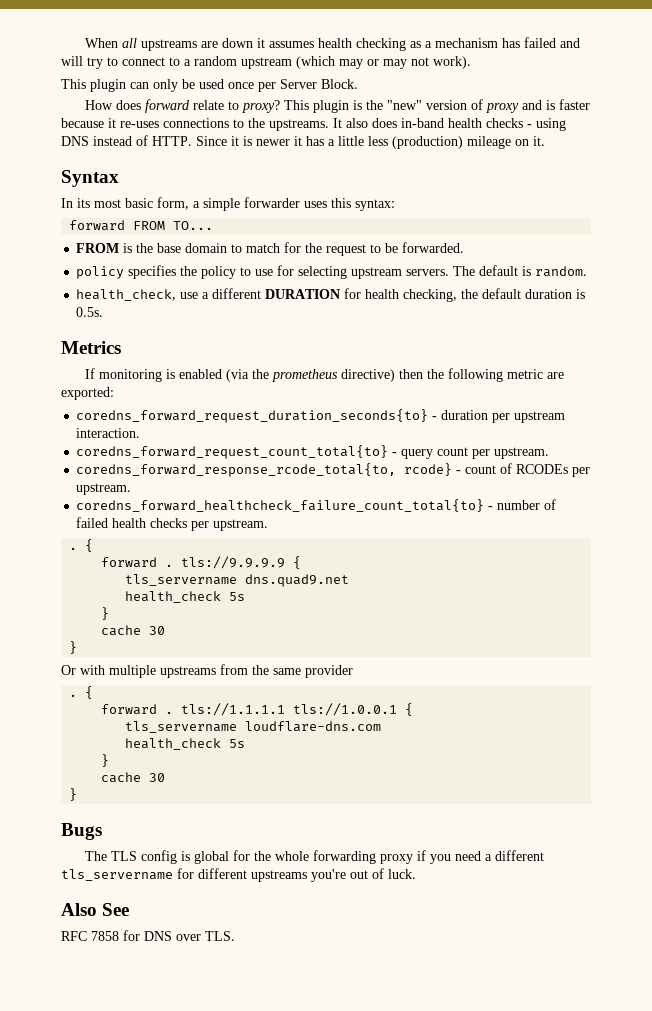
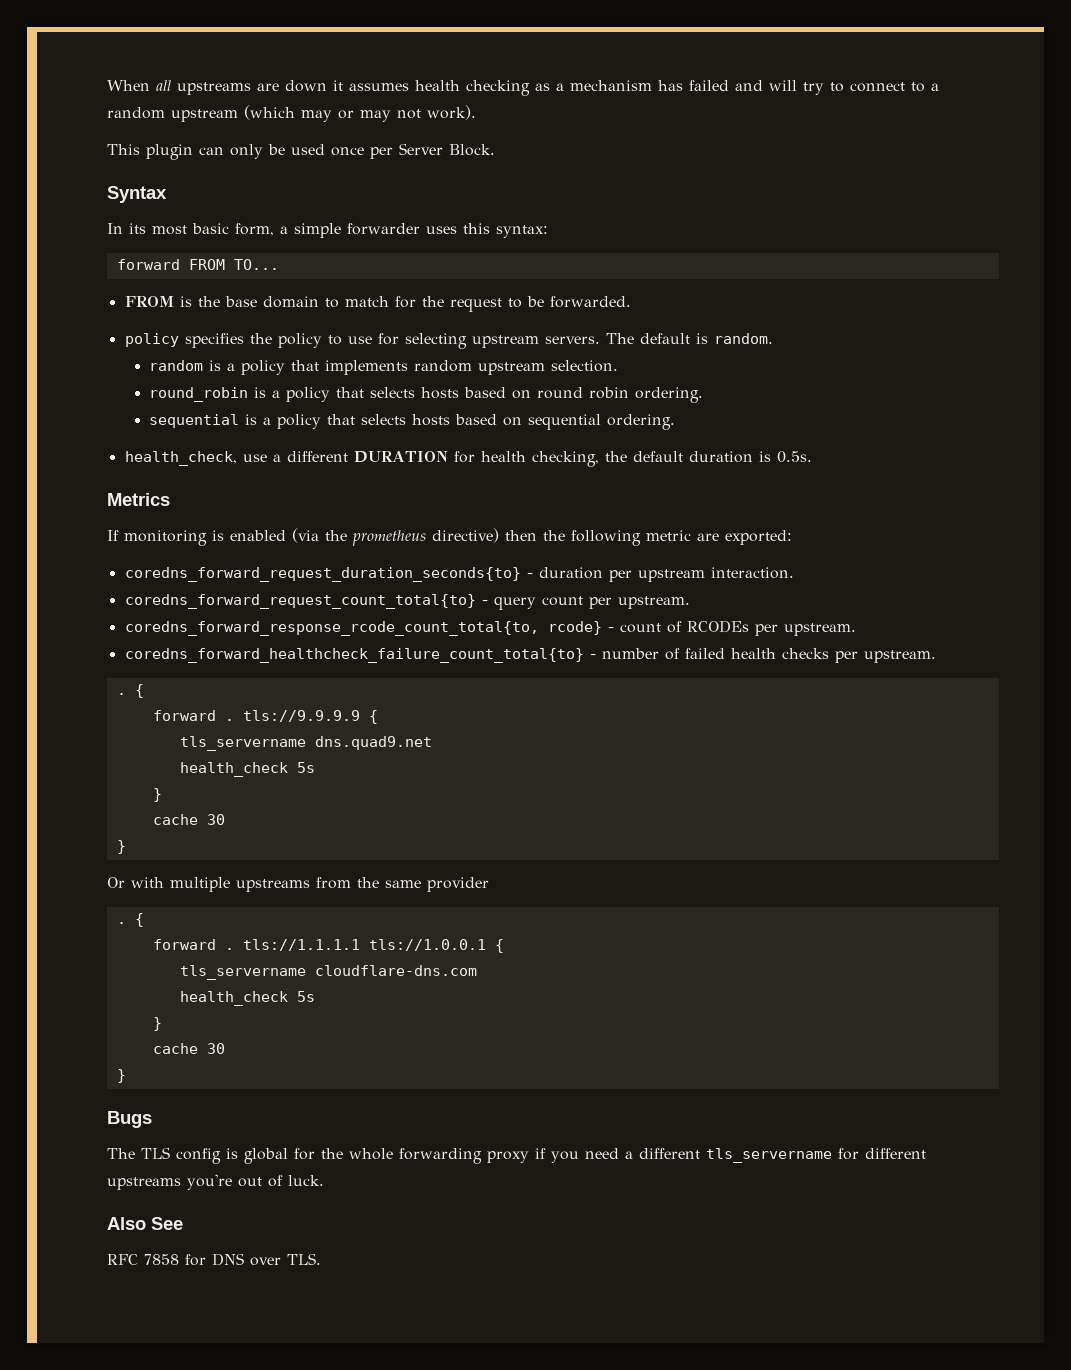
[84,99,590,113] [61,118,566,131] [61,135,545,149] // How does forward relate to proxy? This plugin is the "new" version of proxy and is faster because it re-uses connections to the upstreams. It also does in-band health checks - using DNS instead of HTTP. Since it is newer it has a little less (production) mileage on it. -> (495, 150) none
(588, 271) none -> [149,360,619,375] [149,387,704,403] [149,414,676,430] // random is a policy that implements random upstream selection. // round_robin is a policy that selects hosts based on round robin ordering. // sequential is a policy that selects hosts based on sequential ordering.
[76,463,397,477] coredns_forward_response_rcode_total{to, -> [124,621,539,636] coredns_forward_response_rcode_count_total{to,
[245,721,382,732] loudflare-dns.com -> [314,965,477,976] cloudflare-dns.com

